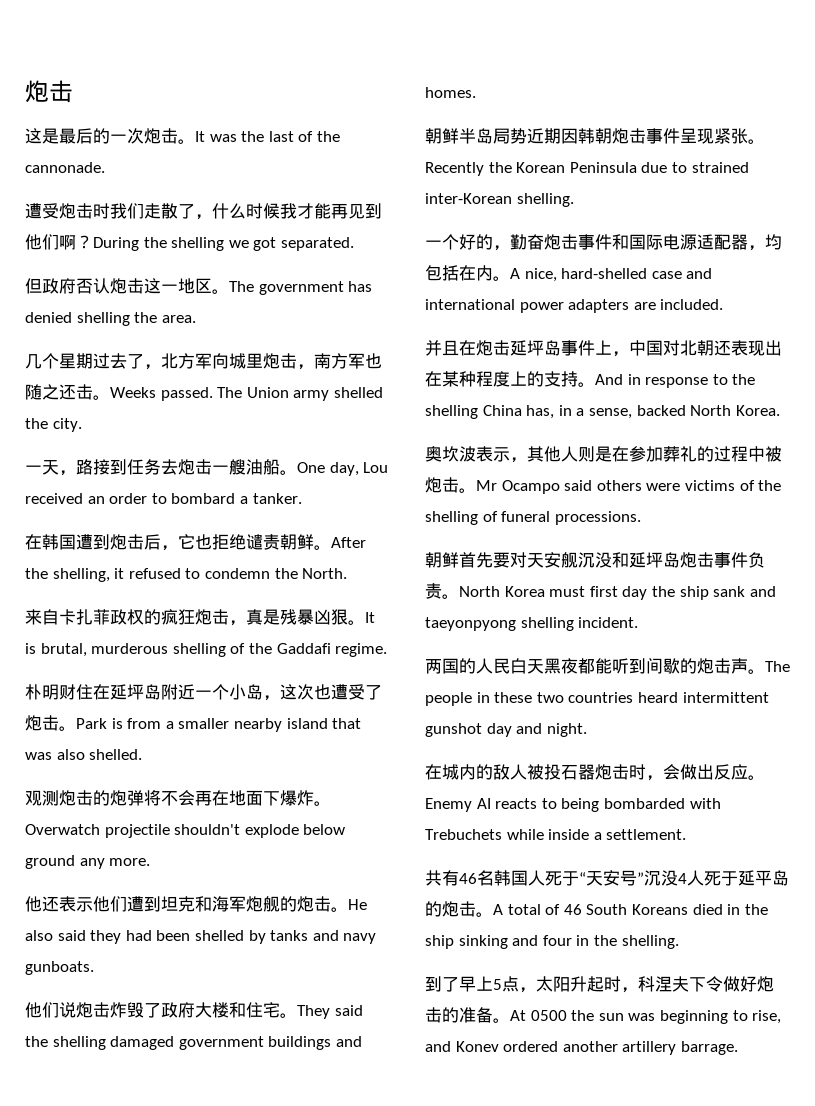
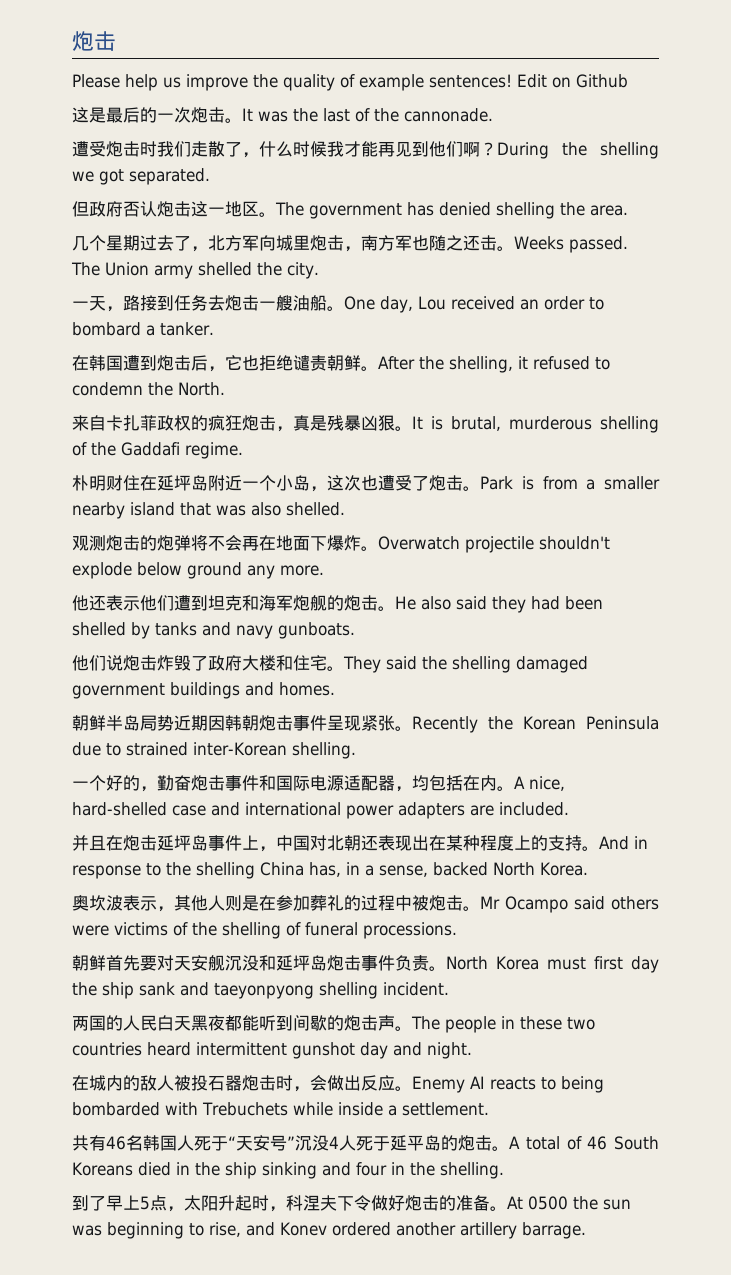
[25,80,73,103] 炮击 -> [72,31,116,51] [72,74,628,91] 炮击 // Please help us improve the quality of example sentences! Edit on Github

